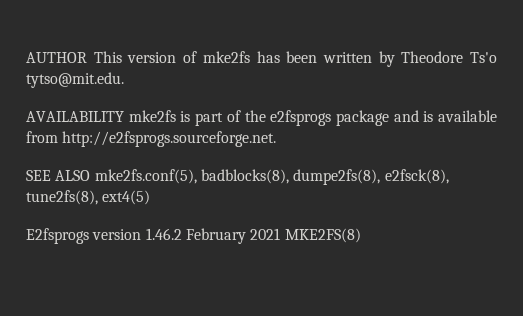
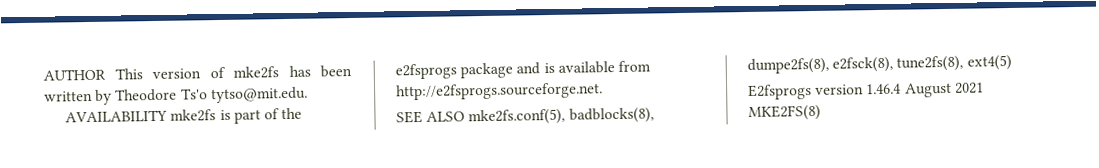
[145,228,246,244] 1.46.2 February -> [866,82,952,98] 1.46.4 August

